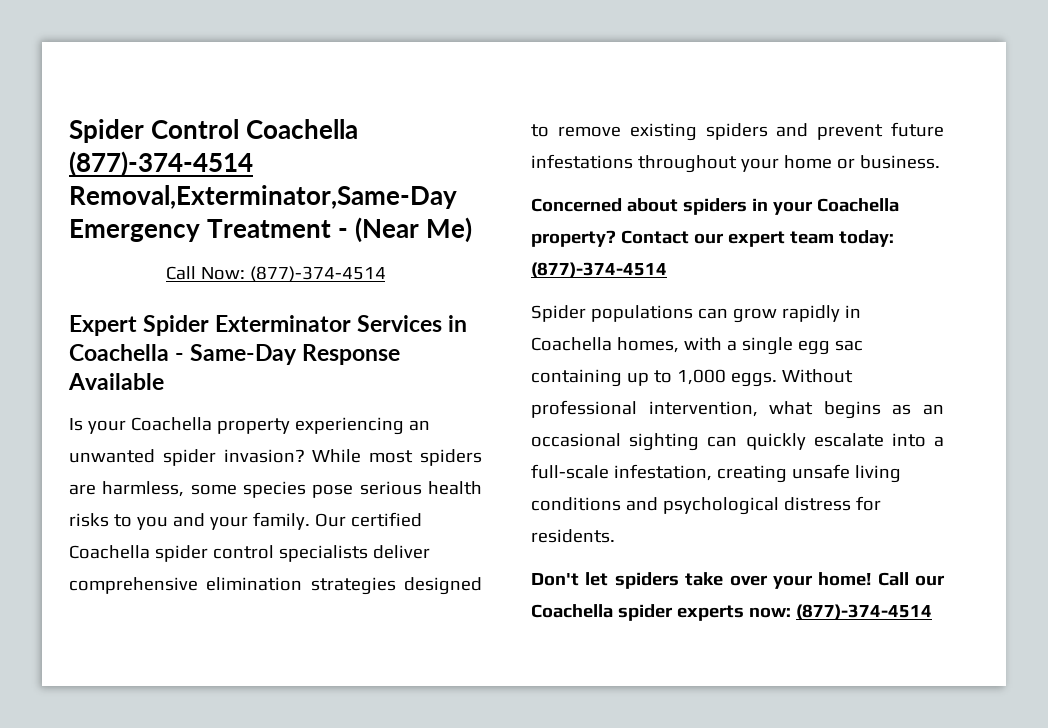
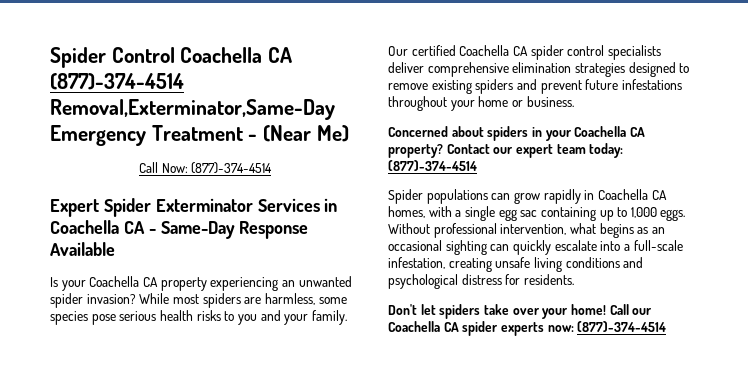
(359, 129) none -> [268,47,293,63] CA
(169, 352) none -> [123,221,145,234] CA
(212, 424) none -> [142,277,158,287] CA
(150, 552) none -> [512,46,528,56] CA
(899, 205) none -> [629,127,645,137] CA
(612, 344) none -> [651,190,667,200] CA
(613, 611) none -> [443,322,459,332] CA

